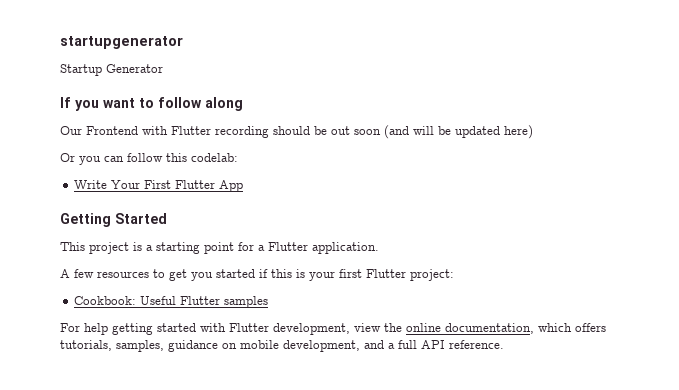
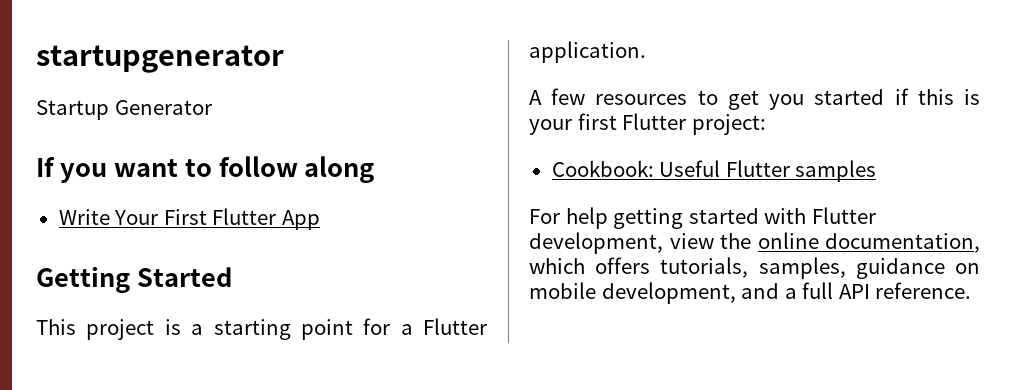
[60,125,533,139] [60,153,238,165] // Our Frontend with Flutter recording should be out soon (and will be updated here) // Or you can follow this codelab: -> (375, 169) none

